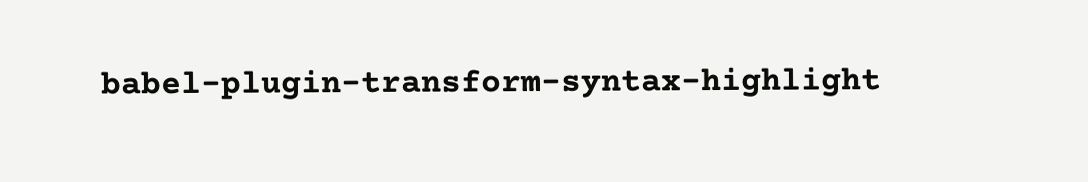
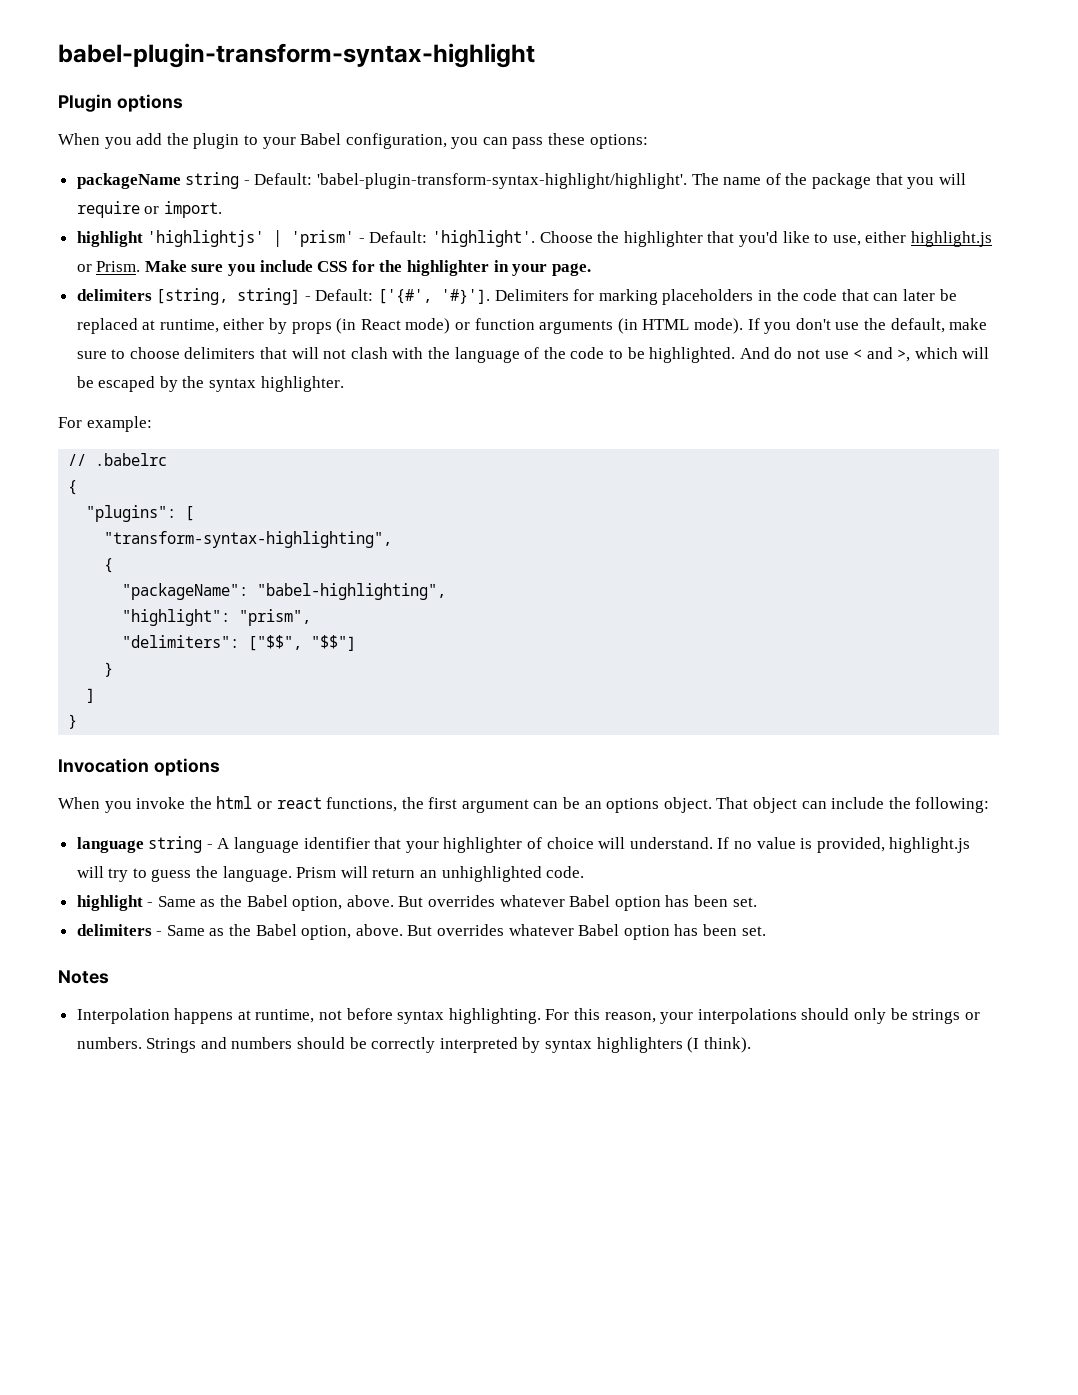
(882, 83) none -> [58,94,183,112] [58,133,648,149] [76,172,966,189] [76,201,222,218] [76,230,992,247] [76,260,591,276] [76,288,957,305] [76,318,988,334] [76,347,990,363] [76,376,344,392] [58,416,152,432] [68,453,168,466] [68,480,78,495] [86,505,195,522] [104,531,393,548] [104,558,114,573] [122,583,447,600] [122,609,312,626] [122,635,357,651] [104,662,114,677] [86,688,96,703] [68,714,78,729] [58,758,220,776] [58,796,990,813] [76,836,971,853] [76,866,585,882] [76,895,757,911] [76,924,766,940] [58,970,109,984] [76,1008,980,1024] [76,1037,751,1053] // Plugin options // When you add the plugin to your Babel configuration, you can pass these options: // packageName string - Default: 'babel-plugin-transform-syntax-highlight/highlight'. The name of the package that you will require or import. // highlight 'highlightjs' | 'prism' - Default: 'highlight'. Choose the highlighter that you'd like to use, either highlight.js or Prism. Make sure you include CSS for the highlighter in your page. // delimiters [string, string] - Default: ['{#', '#}']. Delimiters for marking placeholders in the code that can later be replaced at runtime, either by props (in React mode) or function arguments (in HTML mode). If you don't use the default, make sure to choose delimiters that will not clash with the language of the code to be highlighted. And do not use < and >, which will be escaped by the syntax highlighter. // For example: // // .babelrc // { // "plugins": [ // "transform-syntax-highlighting", // { // "packageName": "babel-highlighting", // "highlight": "prism", // "delimiters": ["$$", "$$"] // } // ] // } // Invocation options // When you invoke the html or react functions, the first argument can be an options object. That object can include the following: // language string - A language identifier that your highlighter of choice will understand. If no value is provided, highlight.js will try to guess the language. Prism will return an unhighlighted code. // highlight - Same as the Babel option, above. But overrides whatever Babel option has been set. // delimiters - Same as the Babel option, above. But overrides whatever Babel option has been set. // Notes // Interpolation happens at runtime, not before syntax highlighting. For this reason, your interpolations should only be strings or numbers. Strings and numbers should be correctly interpreted by syntax highlighters (I think).

